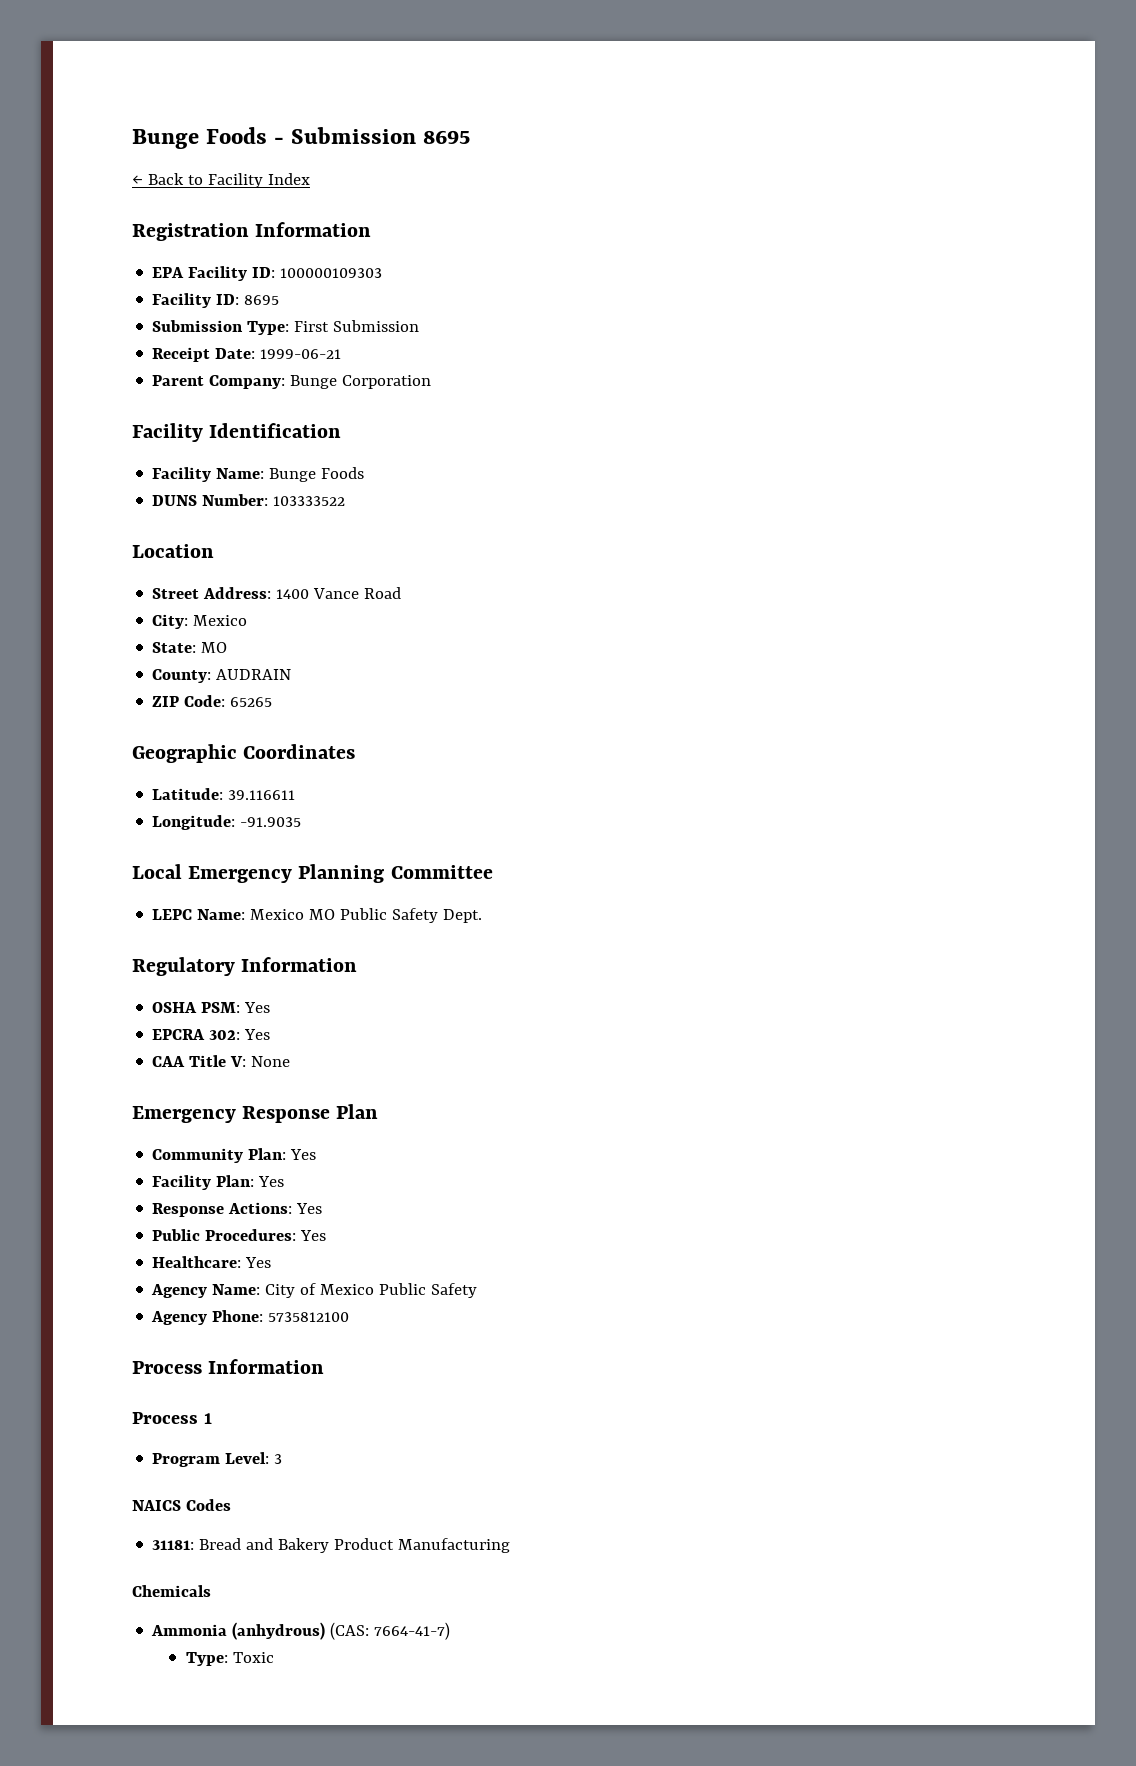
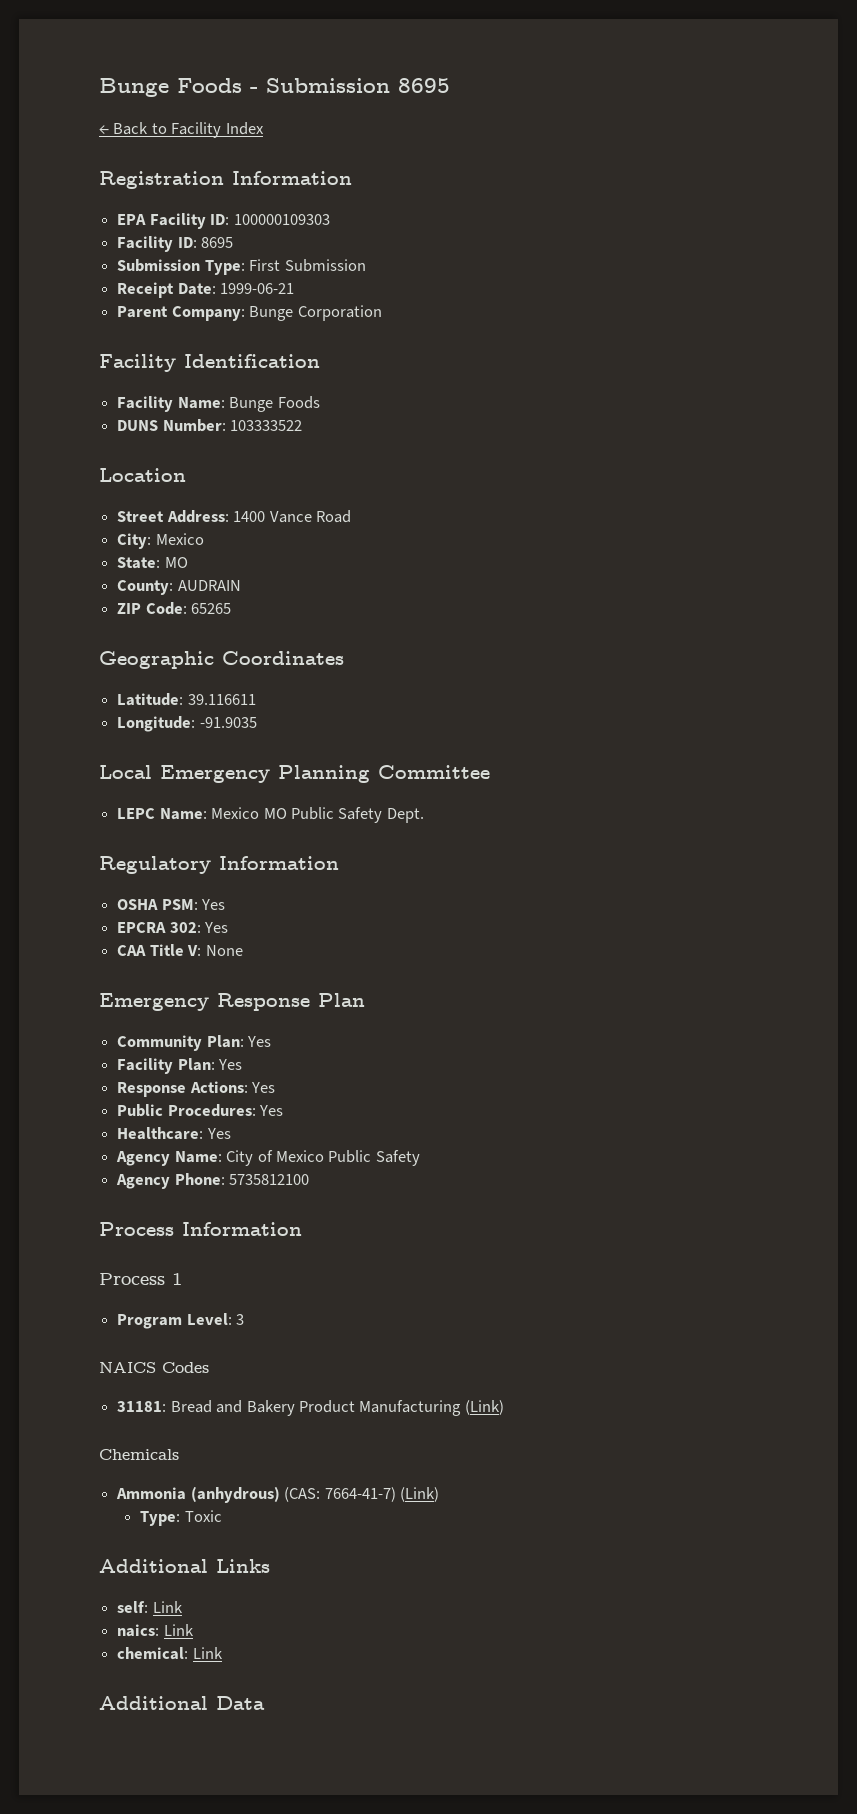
(511, 1545) none -> [464,1400,504,1415] (Link)
(451, 1631) none -> [399,1487,439,1502] (Link)
(274, 1657) none -> [99,1559,270,1573] [117,1601,183,1613] [117,1624,194,1637] [117,1647,223,1660] [99,1696,265,1710] // Additional Links // self: Link // naics: Link // chemical: Link // Additional Data

